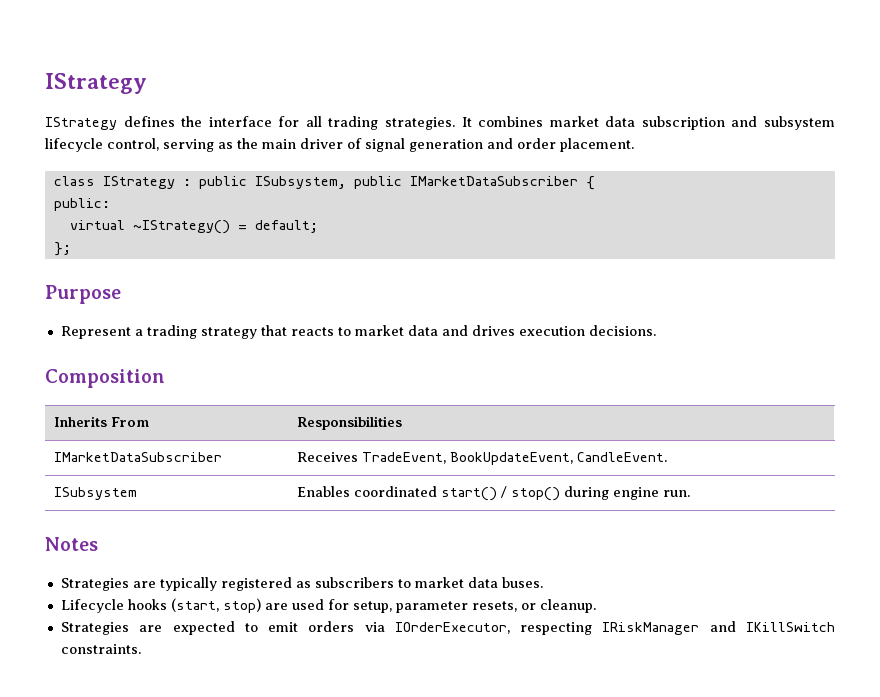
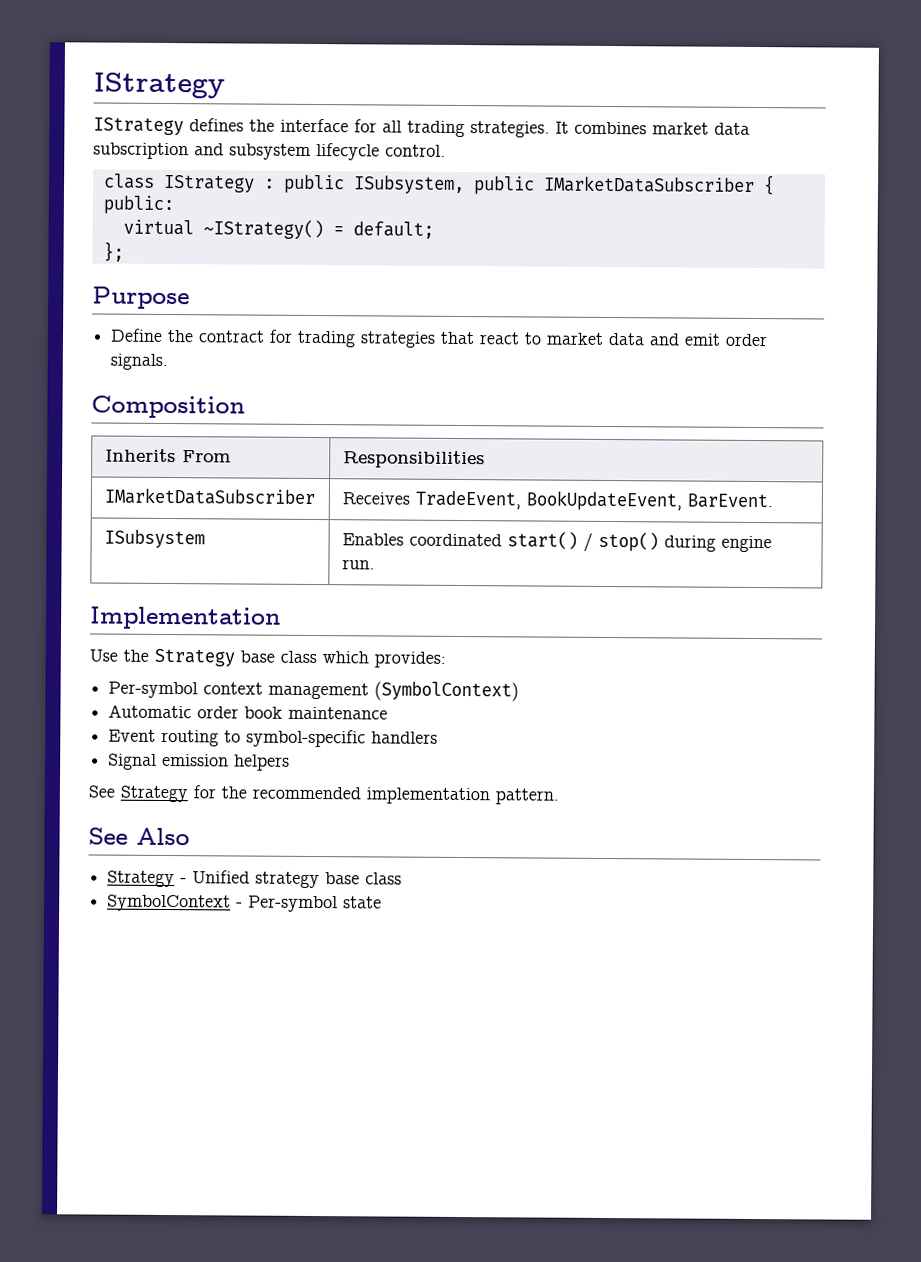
[107,138,634,152] control, serving as the main driver of signal generation and order placement. -> [385,144,446,157] control.
[60,325,334,339] Represent a trading strategy that reacts -> [110,328,521,348] Define the contract for trading strategies that react
[471,325,656,336] drives execution decisions. -> [684,333,769,347] [110,353,169,371] emit order signals.
[577,452,668,462] CandleEvent. -> [686,493,773,509] BarEvent.
[45,537,98,551] [60,577,543,591] [60,598,596,613] [60,621,835,635] [60,644,141,654] Notes // Strategies are typically registered as subscribers to market data buses. // Lifecycle hooks (start, stop) are used for setup, parameter resets, or cleanup. // Strategies are expected to emit orders via IOrderExecutor, respecting IRiskManager and IKillSwitch constraints. -> [90,606,281,630] [89,648,446,668] [108,681,520,702] [108,704,389,720] [108,729,439,748] [108,753,291,771] [88,785,559,805] [88,827,190,846] [107,870,403,889] [107,894,383,913] Implementation // Use the Strategy base class which provides: // Per-symbol context management (SymbolContext) // Automatic order book maintenance // Event routing to symbol-specific handlers // Signal emission helpers // See Strategy for the recommended implementation pattern. // See Also // Strategy - Unified strategy base class // SymbolContext - Per-symbol state

